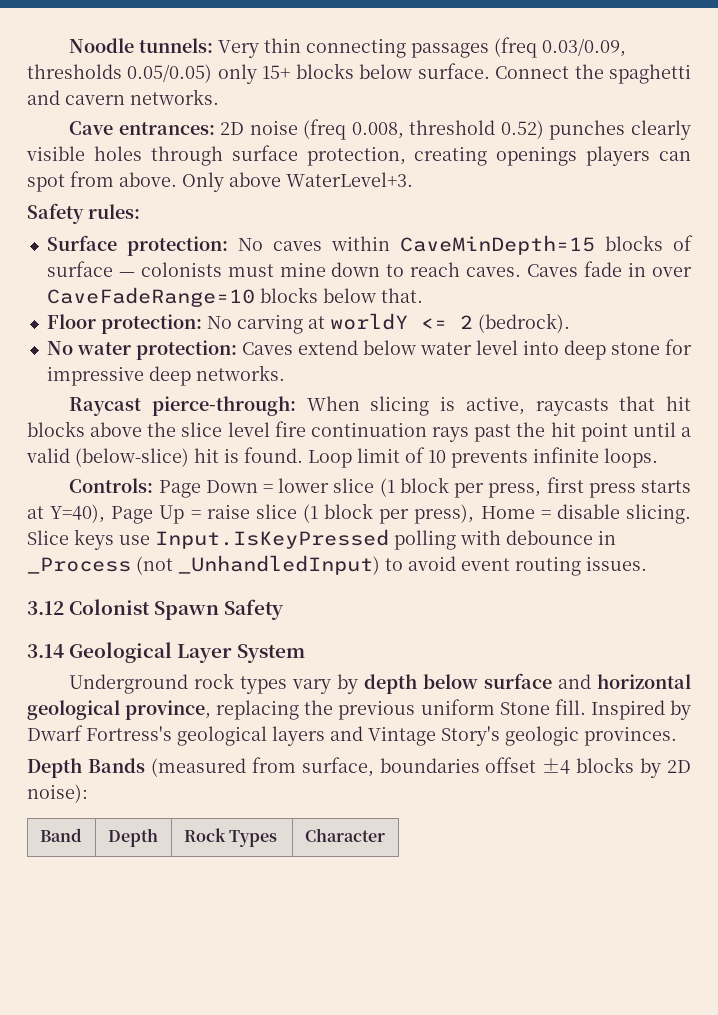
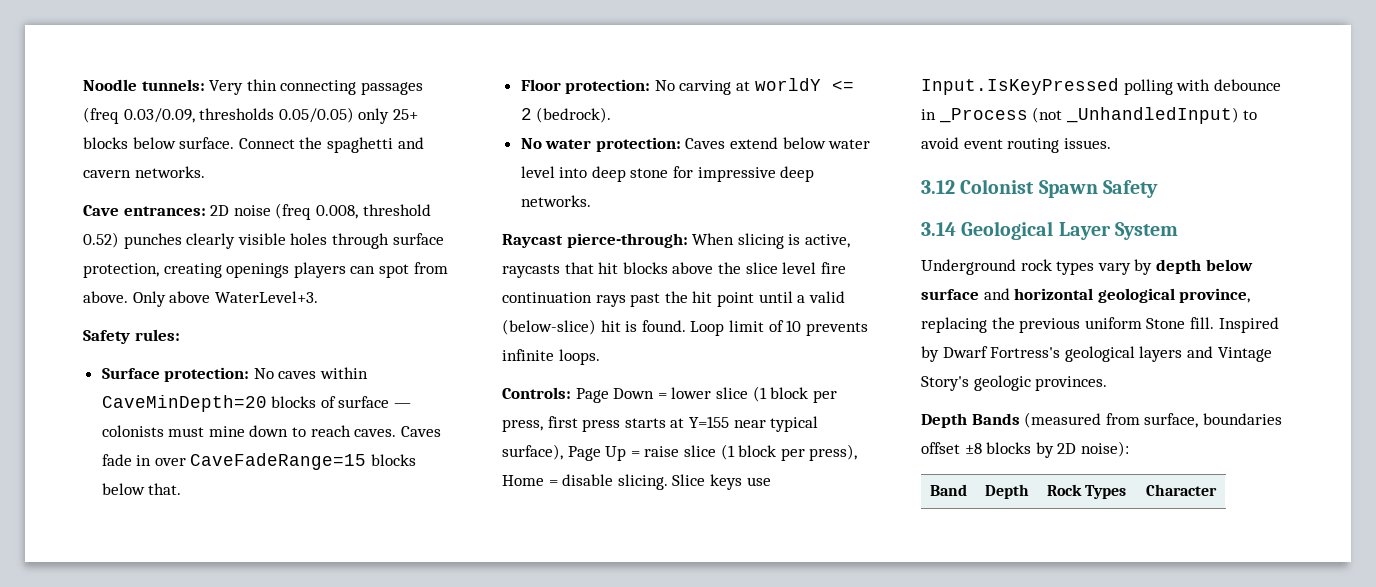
[262,65,291,79] 15+ -> [392,109,418,120] 25+
[399,235,595,255] CaveMinDepth=15 -> [101,395,267,412] CaveMinDepth=20
[46,287,255,307] CaveFadeRange=10 -> [190,453,367,470] CaveFadeRange=15
[50,504,106,523] Y=40), -> [688,416,819,432] [502,444,563,460] Y=155 near typical surface),
[542,758,571,774] ±4 -> [964,443,982,454] ±8

